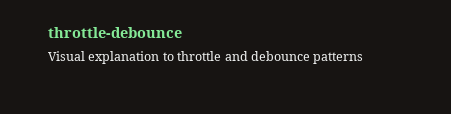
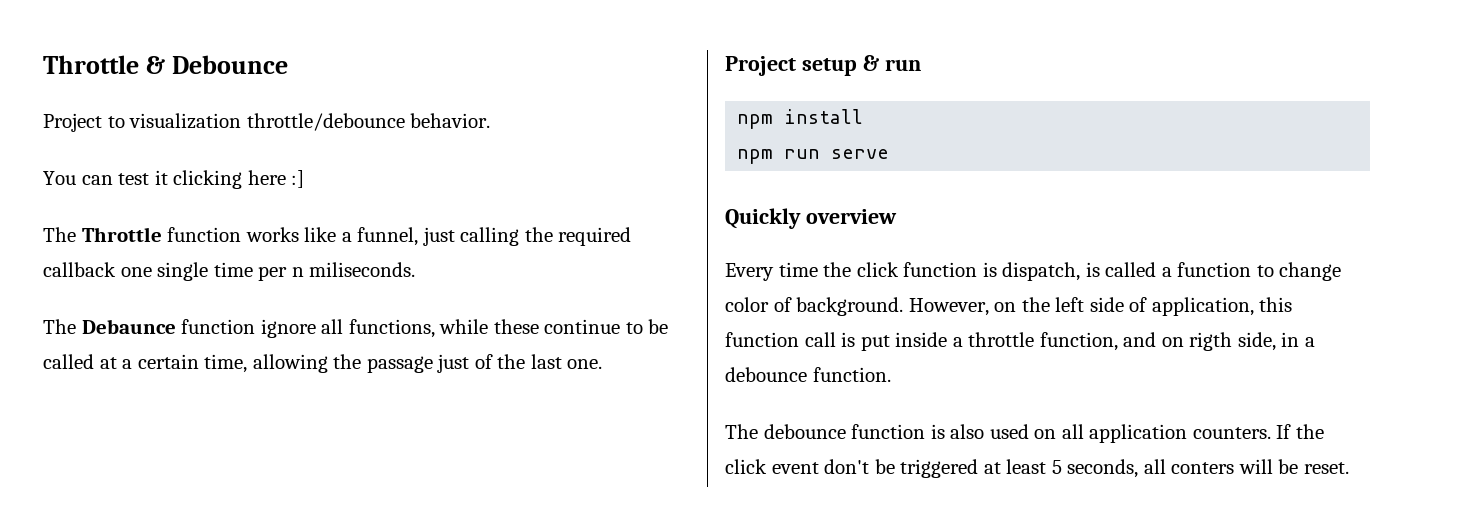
[48,27,182,38] [48,51,364,64] throttle-debounce // Visual explanation to throttle and debounce patterns -> [43,55,289,74] [43,113,491,132] [43,170,305,189] [43,227,632,246] [43,262,416,281] [43,319,669,338] [43,354,603,373] [725,55,921,76] [737,109,864,129] [737,149,890,164] [725,208,897,229] [725,262,1342,281] [725,297,1293,316] [725,332,1315,351] [725,367,891,382] [725,424,1324,443] [725,459,1349,478] Throttle & Debounce // Project to visualization throttle/debounce behavior. // You can test it clicking here :] // The Throttle function works like a funnel, just calling the required callback one single time per n miliseconds. // The Debaunce function ignore all functions, while these continue to be called at a certain time, allowing the passage just of the last one. // Project setup & run // npm install // npm run serve // Quickly overview // Every time the click function is dispatch, is called a function to change color of background. However, on the left side of application, this function call is put inside a throttle function, and on rigth side, in a debounce function. // The debounce function is also used on all application counters. If the click event don't be triggered at least 5 seconds, all conters will be reset.

